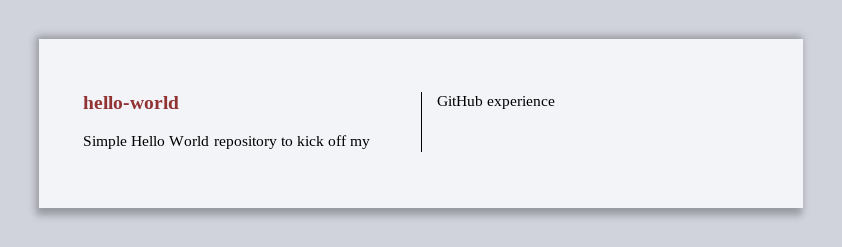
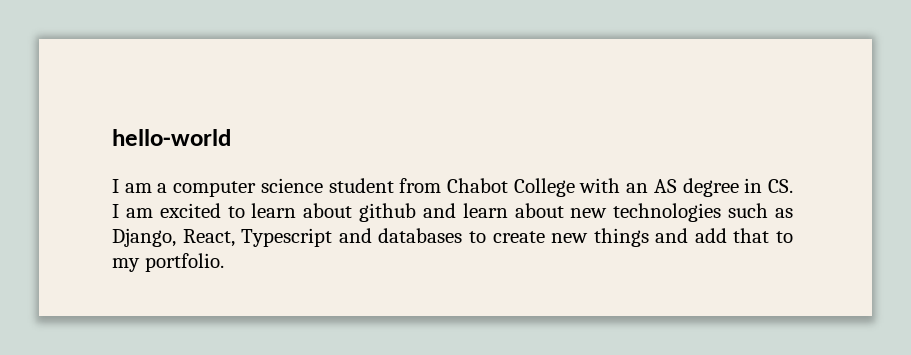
[83,135,371,149] [437,96,556,109] Simple Hello World repository to kick off my GitHub experience -> [112,178,793,197] [112,203,793,222] [112,228,793,247] [112,253,224,272] I am a computer science student from Chabot College with an AS degree in CS. I am excited to learn about github and learn about new technologies such as Django, React, Typescript and databases to create new things and add that to my portfolio.

